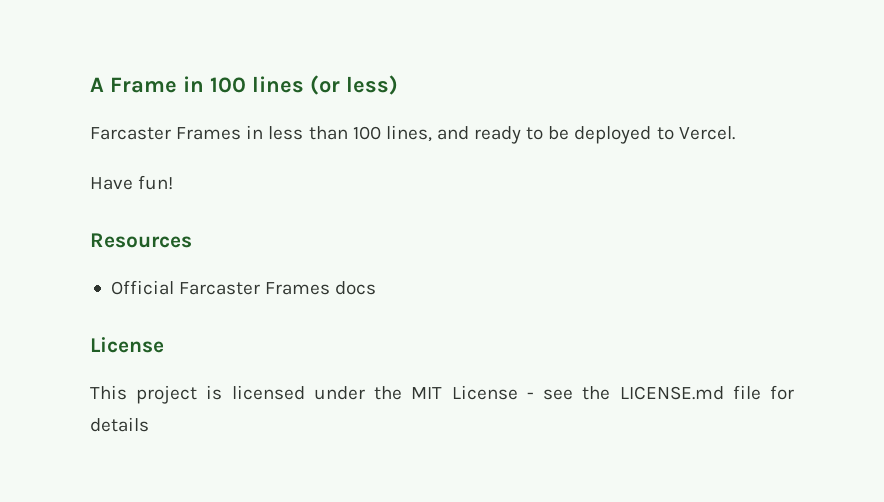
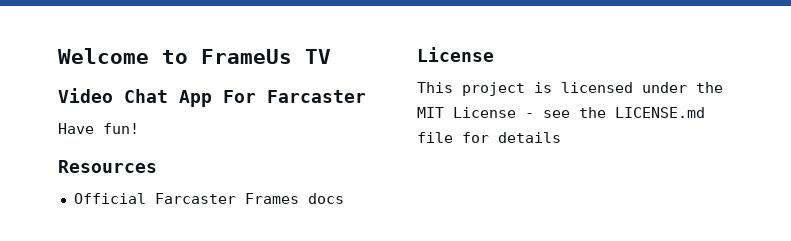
[90,75,398,95] [90,125,735,144] A Frame in 100 lines (or less) // Farcaster Frames in less than 100 lines, and ready to be deployed to Vercel. -> [58,48,331,64] [58,88,366,107] Welcome to FrameUs TV // Video Chat App For Farcaster

